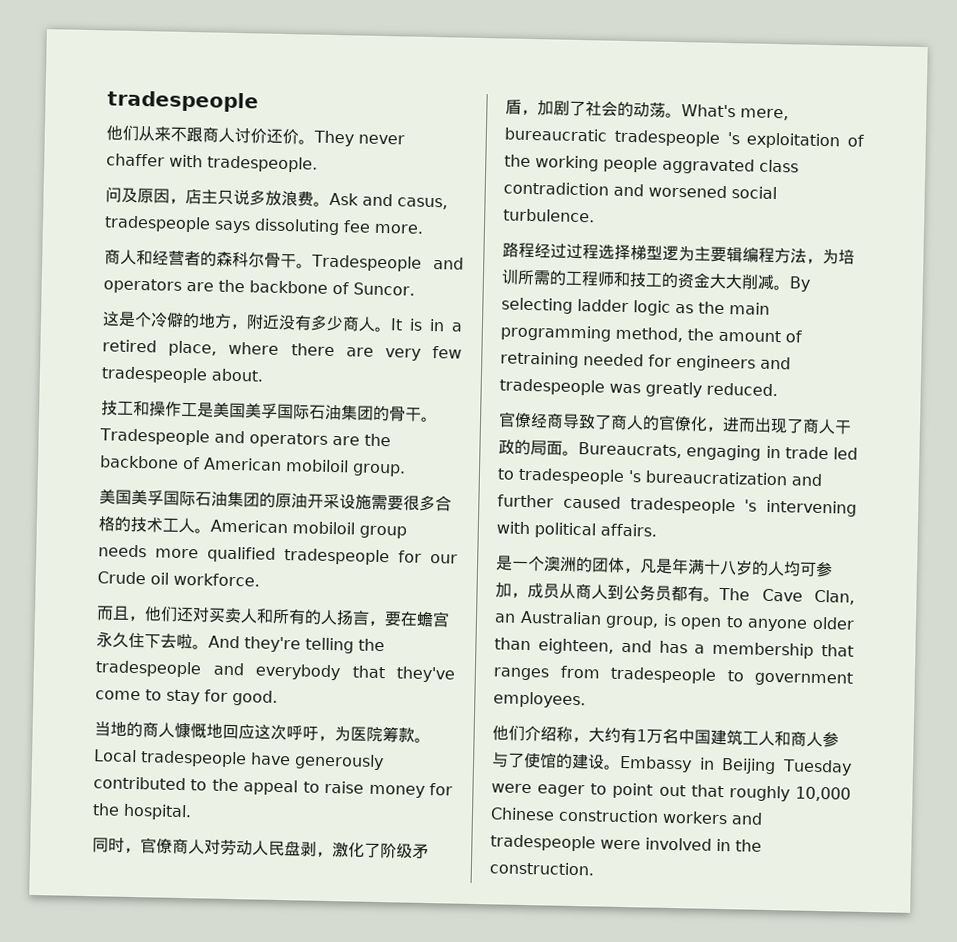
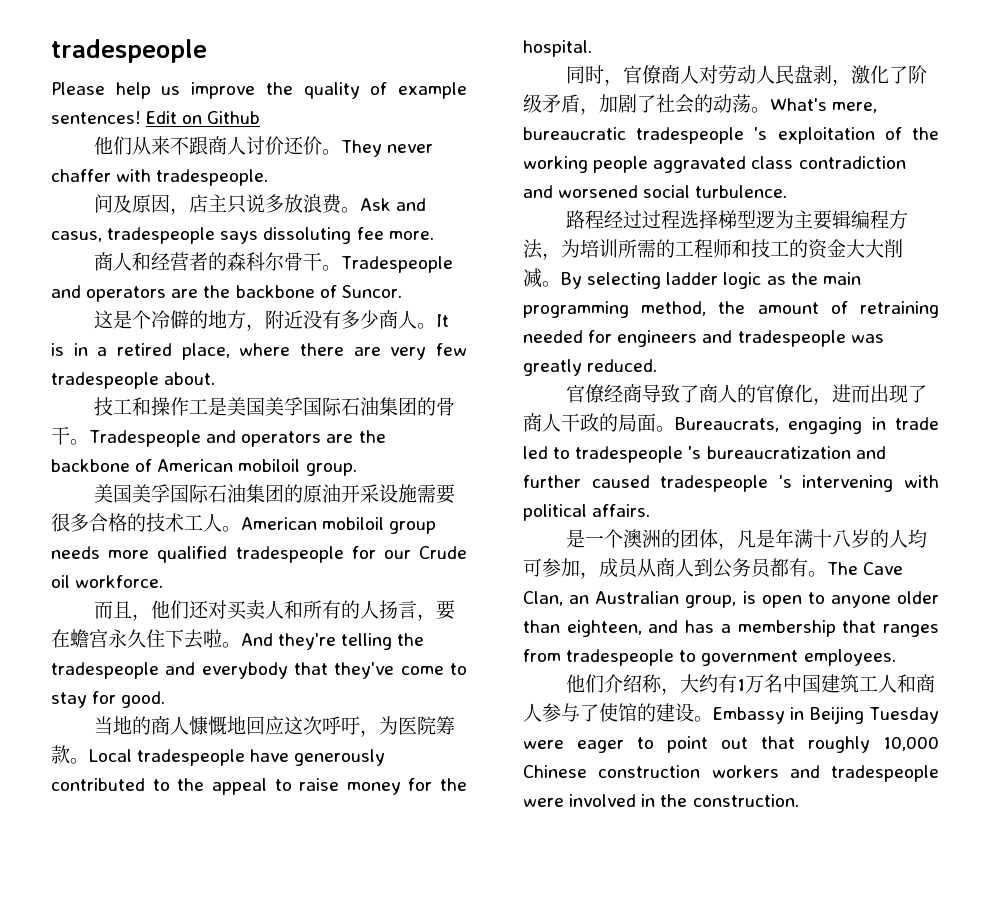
[107,90,259,113] tradespeople -> [51,39,207,63] [51,82,467,99] [51,111,261,124] tradespeople // Please help us improve the quality of example sentences! Edit on Github

